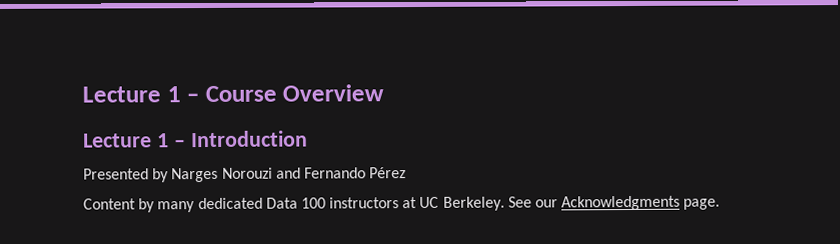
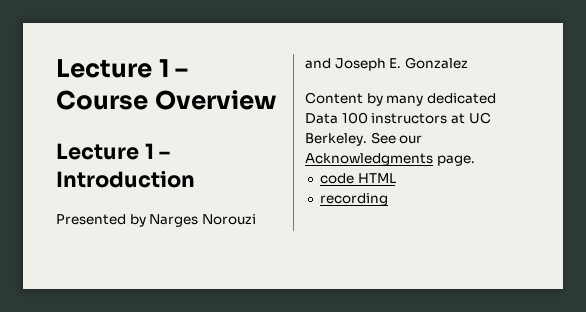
[303,167,407,179] Fernando Pérez -> [334,57,468,71] Joseph E. Gonzalez
(721, 204) none -> [319,173,396,184] [319,193,388,206] // code HTML // recording

